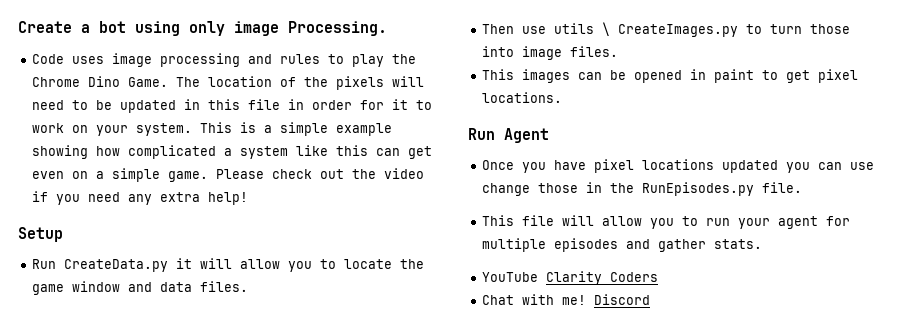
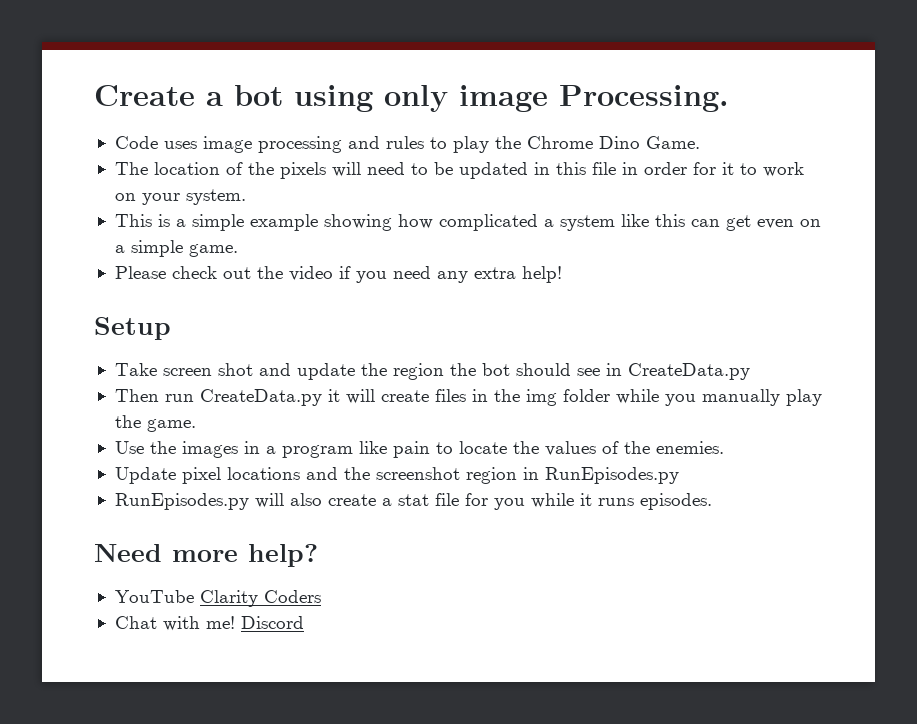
(169, 82) none -> (700, 142) //
(193, 129) none -> (246, 197) //
(209, 176) none -> (238, 250) //
[32,258,425,272] [32,281,249,295] [482,22,851,37] [482,46,619,60] [482,69,859,83] [482,92,563,103] [468,128,549,143] [482,159,875,173] [482,182,803,196] [482,215,851,229] [482,238,763,252] Run CreateData.py it will allow you to locate the game window and data files. // Then use utils \ CreateImages.py to turn those into image files. // This images can be opened in paint to get pixel locations. // Run Agent // Once you have pixel locations updated you can use change those in the RunEpisodes.py file. // This file will allow you to run your agent for multiple episodes and gather stats. -> [114,363,750,380] [114,389,822,406] [114,415,196,432] [114,441,724,458] [114,467,679,484] [114,493,712,510] [94,544,318,567] Take screen shot and update the region the bot should see in CreateData.py // Then run CreateData.py it will create files in the img folder while you manually play the game. // Use the images in a program like pain to locate the values of the enemies. // Update pixel locations and the screenshot region in RunEpisodes.py // RunEpisodes.py will also create a stat file for you while it runs episodes. // Need more help?

